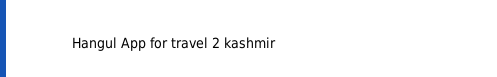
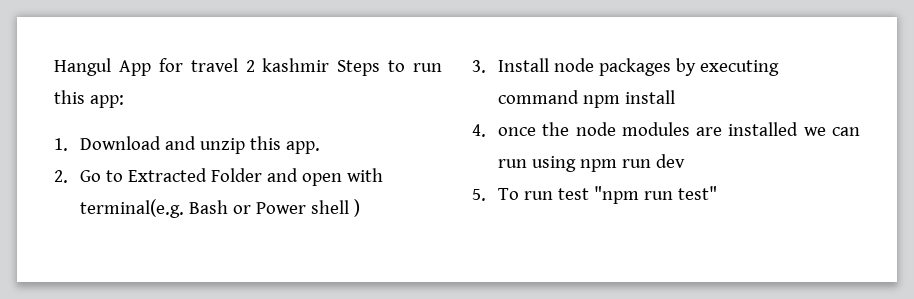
(276, 43) none -> [337,60,442,76] [54,90,124,108] [54,136,321,154] [54,168,384,186] [80,199,361,218] [472,58,780,76] [498,90,676,108] [472,122,860,137] [498,154,686,172] [472,186,718,204] Steps to run this app: // 1. Download and unzip this app. // 2. Go to Extracted Folder and open with terminal(e.g. Bash or Power shell ) // 3. Install node packages by executing command npm install // 4. once the node modules are installed we can run using npm run dev // 5. To run test "npm run test"

